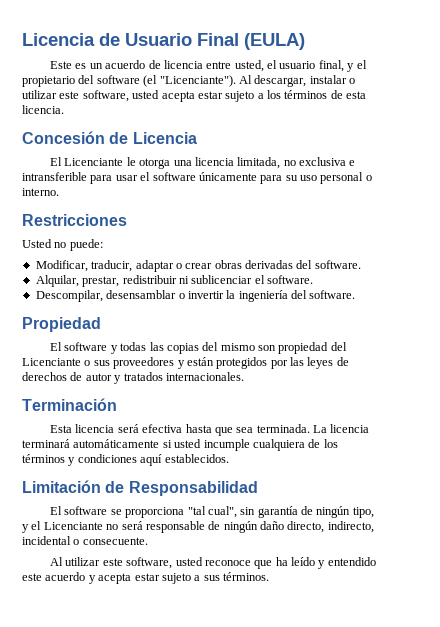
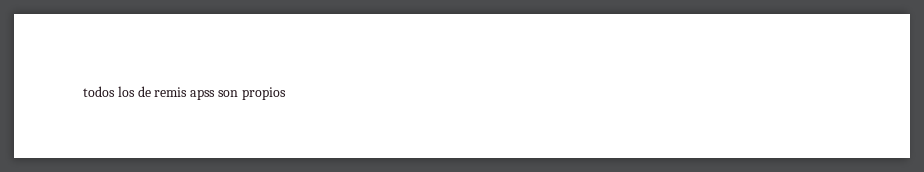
[22,33,305,50] [50,60,367,72] [22,75,355,87] [22,90,367,102] [22,105,64,114] [22,131,197,144] [50,157,356,169] [22,172,372,184] [22,188,59,196] [22,214,127,226] [22,239,103,251] [35,260,361,272] [35,275,313,287] [35,290,356,302] [22,317,101,332] [50,342,347,354] [22,357,349,369] [22,372,244,384] [22,398,117,411] [50,424,370,436] [22,439,338,451] [22,454,229,466] [22,480,258,496] [50,506,374,518] [22,521,374,533] [22,536,148,545] [50,557,376,569] [22,572,269,584] Licencia de Usuario Final (EULA) // Este es un acuerdo de licencia entre usted, el usuario final, y el propietario del software (el "Licenciante"). Al descargar, instalar o utilizar este software, usted acepta estar sujeto a los términos de esta licencia. // Concesión de Licencia // El Licenciante le otorga una licencia limitada, no exclusiva e intransferible para usar el software únicamente para su uso personal o interno. // Restricciones // Usted no puede: // Modificar, traducir, adaptar o crear obras derivadas del software. // Alquilar, prestar, redistribuir ni sublicenciar el software. // Descompilar, desensamblar o invertir la ingeniería del software. // Propiedad // El software y todas las copias del mismo son propiedad del Licenciante o sus proveedores y están protegidos por las leyes de derechos de autor y tratados internacionales. // Terminación // Esta licencia será efectiva hasta que sea terminada. La licencia terminará automáticamente si usted incumple cualquiera de los términos y condiciones aquí establecidos. // Limitación de Responsabilidad // El software se proporciona "tal cual", sin garantía de ningún tipo, y el Licenciante no será responsable de ningún daño directo, indirecto, incidental o consecuente. // Al utilizar este software, usted reconoce que ha leído y entendido este acuerdo y acepta estar sujeto a sus términos. -> [83,86,286,100] todos los de remis apss son propios

